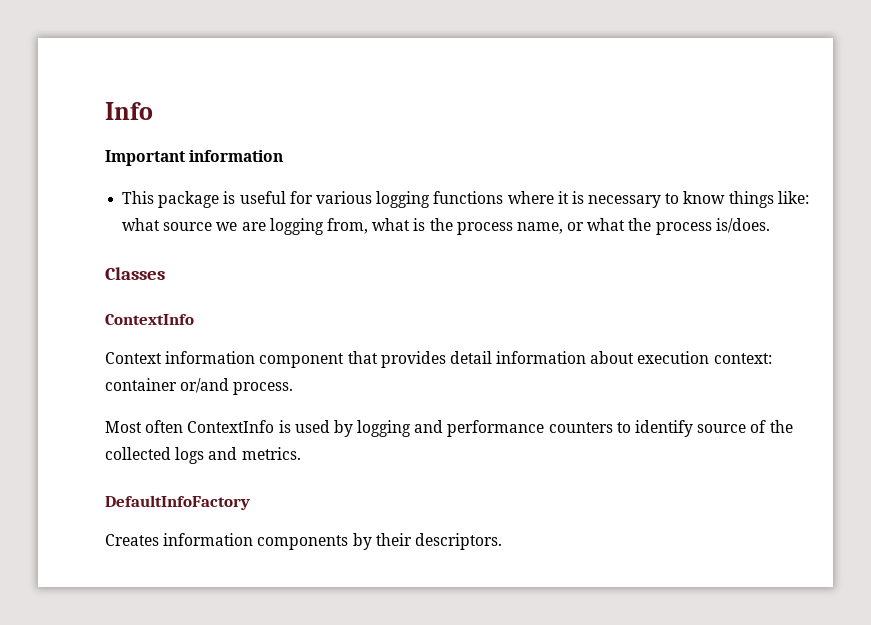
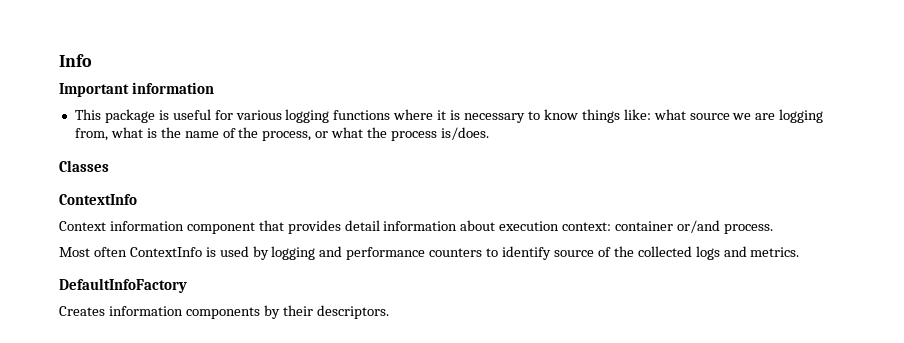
[456,222,563,235] process name, -> [184,127,312,141] name of the process,

